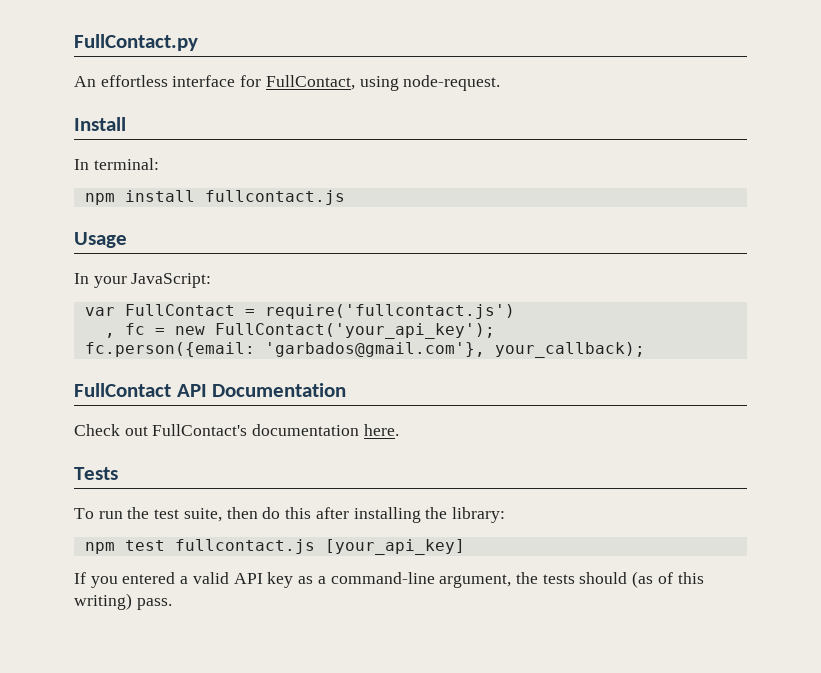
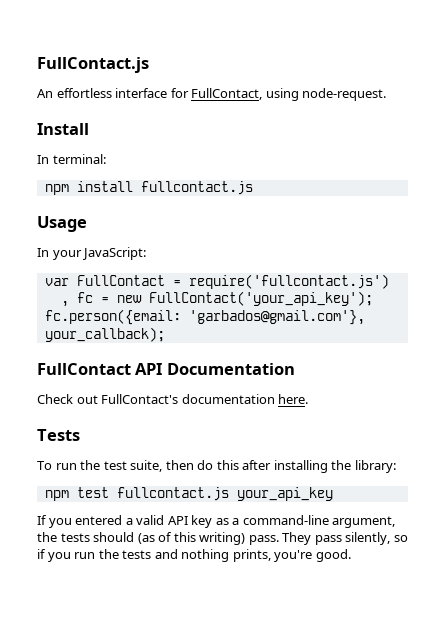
[74,34,198,51] FullContact.py -> [37,57,149,73] FullContact.js
[324,539,465,555] [your_api_key] -> [236,487,333,501] your_api_key
(172, 604) none -> [282,532,408,545] [37,549,351,562] They pass silently, so if you run the tests and nothing prints, you're good.

